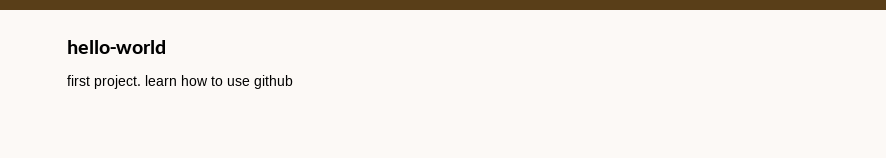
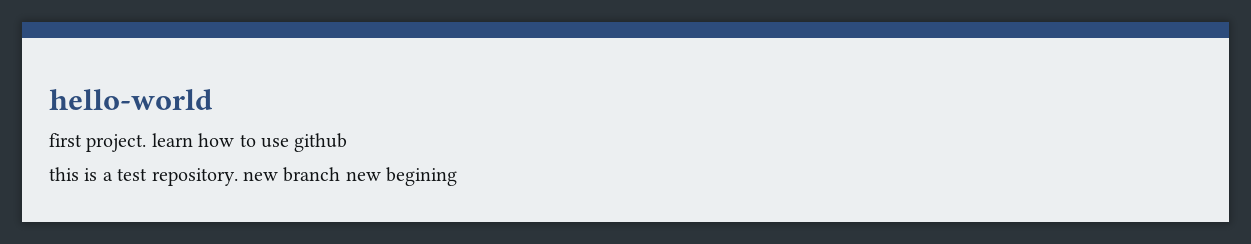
(293, 82) none -> [49,167,458,186] // this is a test repository. new branch new begining

